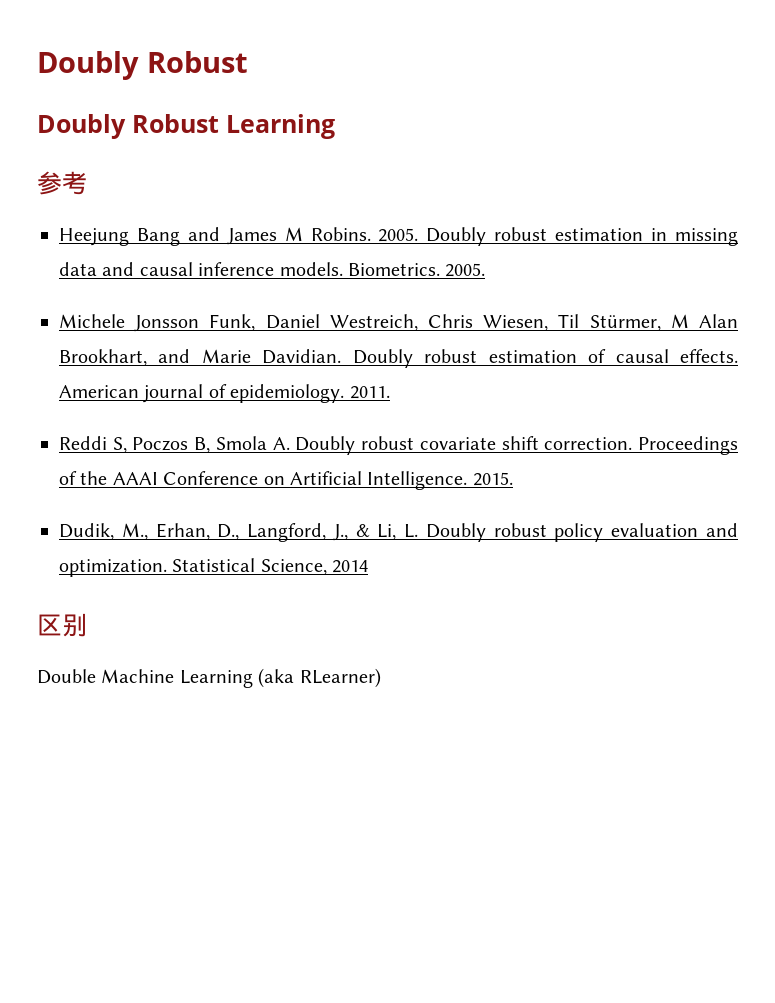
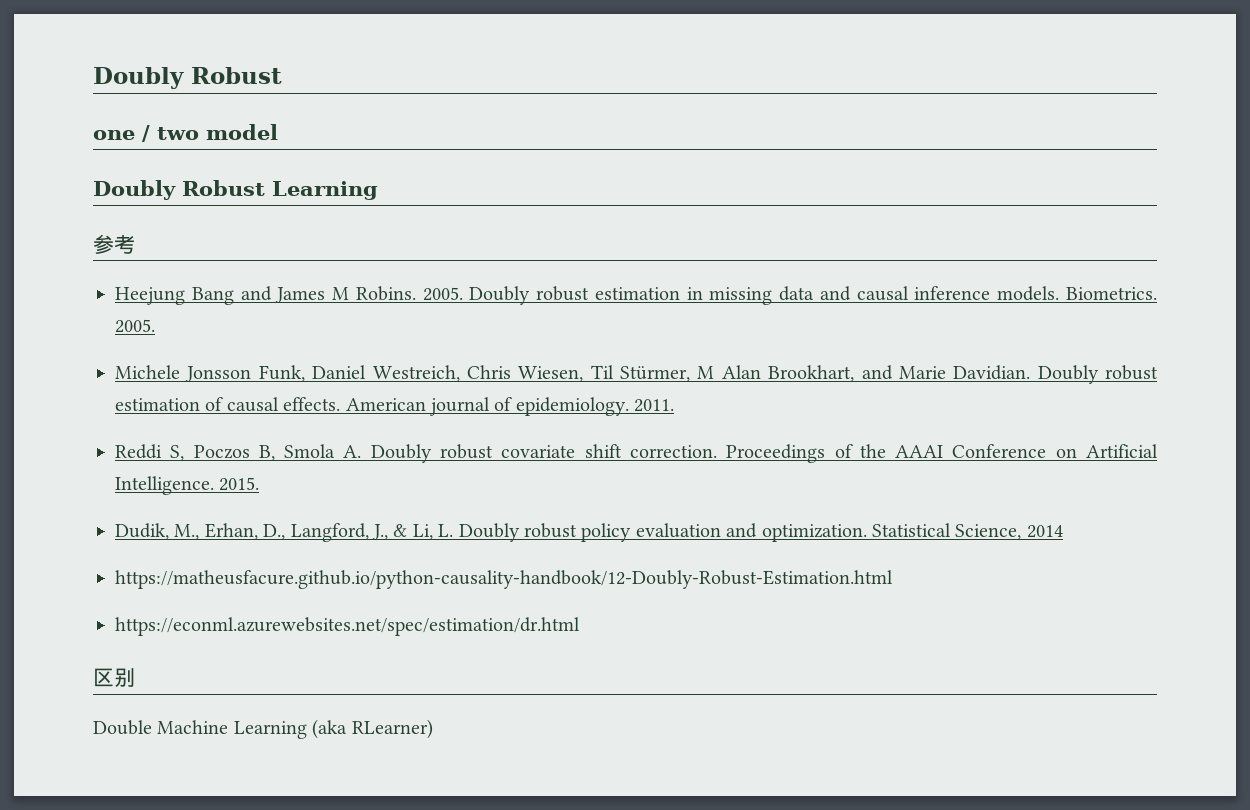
[37,51,248,80] Doubly Robust -> [93,67,282,89] [93,124,278,142] Doubly Robust // one / two model
(369, 566) none -> [115,570,893,589] [115,617,580,636] // https://matheusfacure.github.io/python-causality-handbook/12-Doubly-Robust-Estimation.html // https://econml.azurewebsites.net/spec/estimation/dr.html

